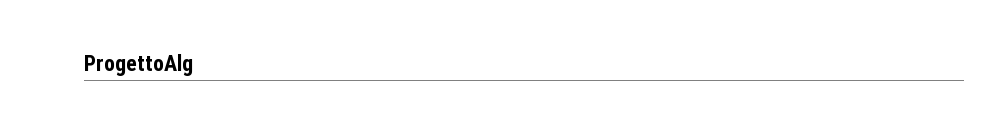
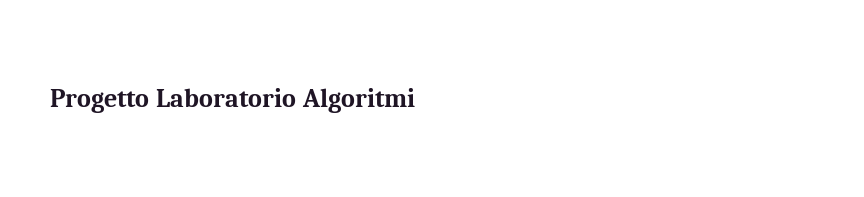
[84,54,193,76] ProgettoAlg -> [50,88,416,113] Progetto Laboratorio Algoritmi

